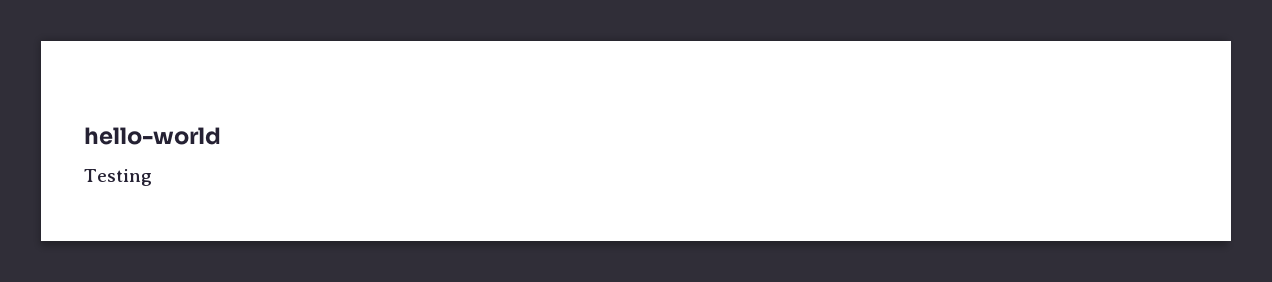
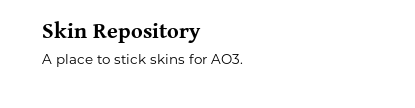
[84,127,221,145] [84,169,152,186] hello-world // Testing -> [42,21,201,43] [42,54,243,67] Skin Repository // A place to stick skins for AO3.

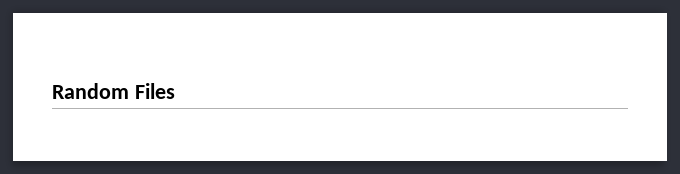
[42,21,201,43] [42,54,243,67] Skin Repository // A place to stick skins for AO3. -> [52,83,175,99] Random Files

